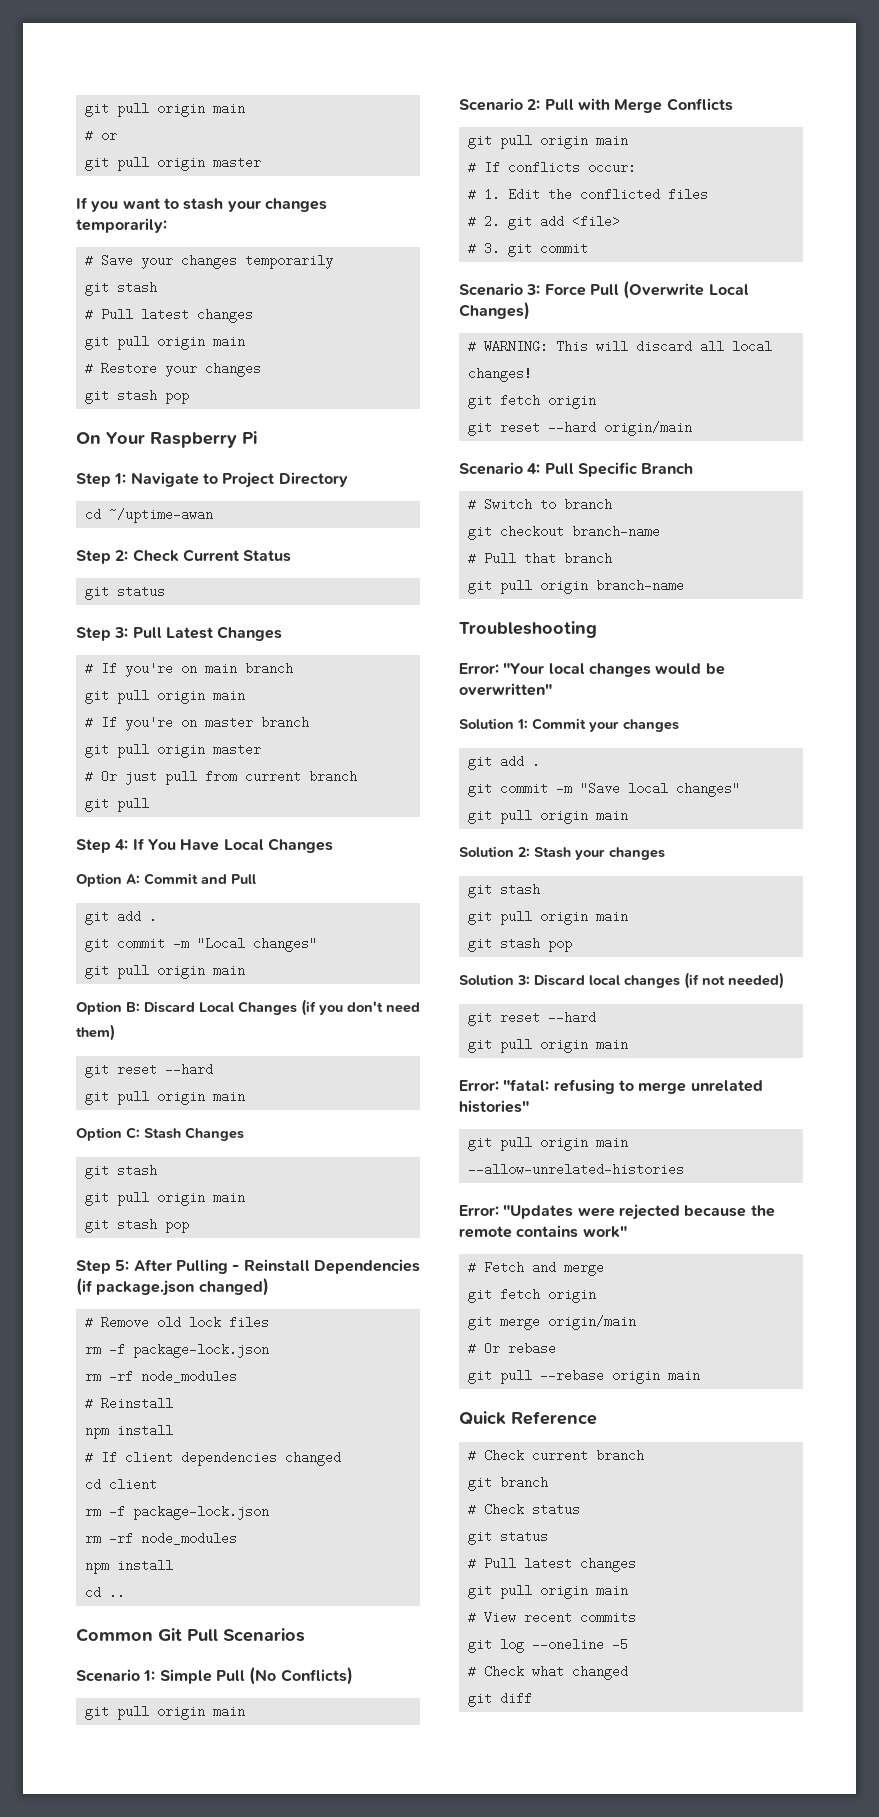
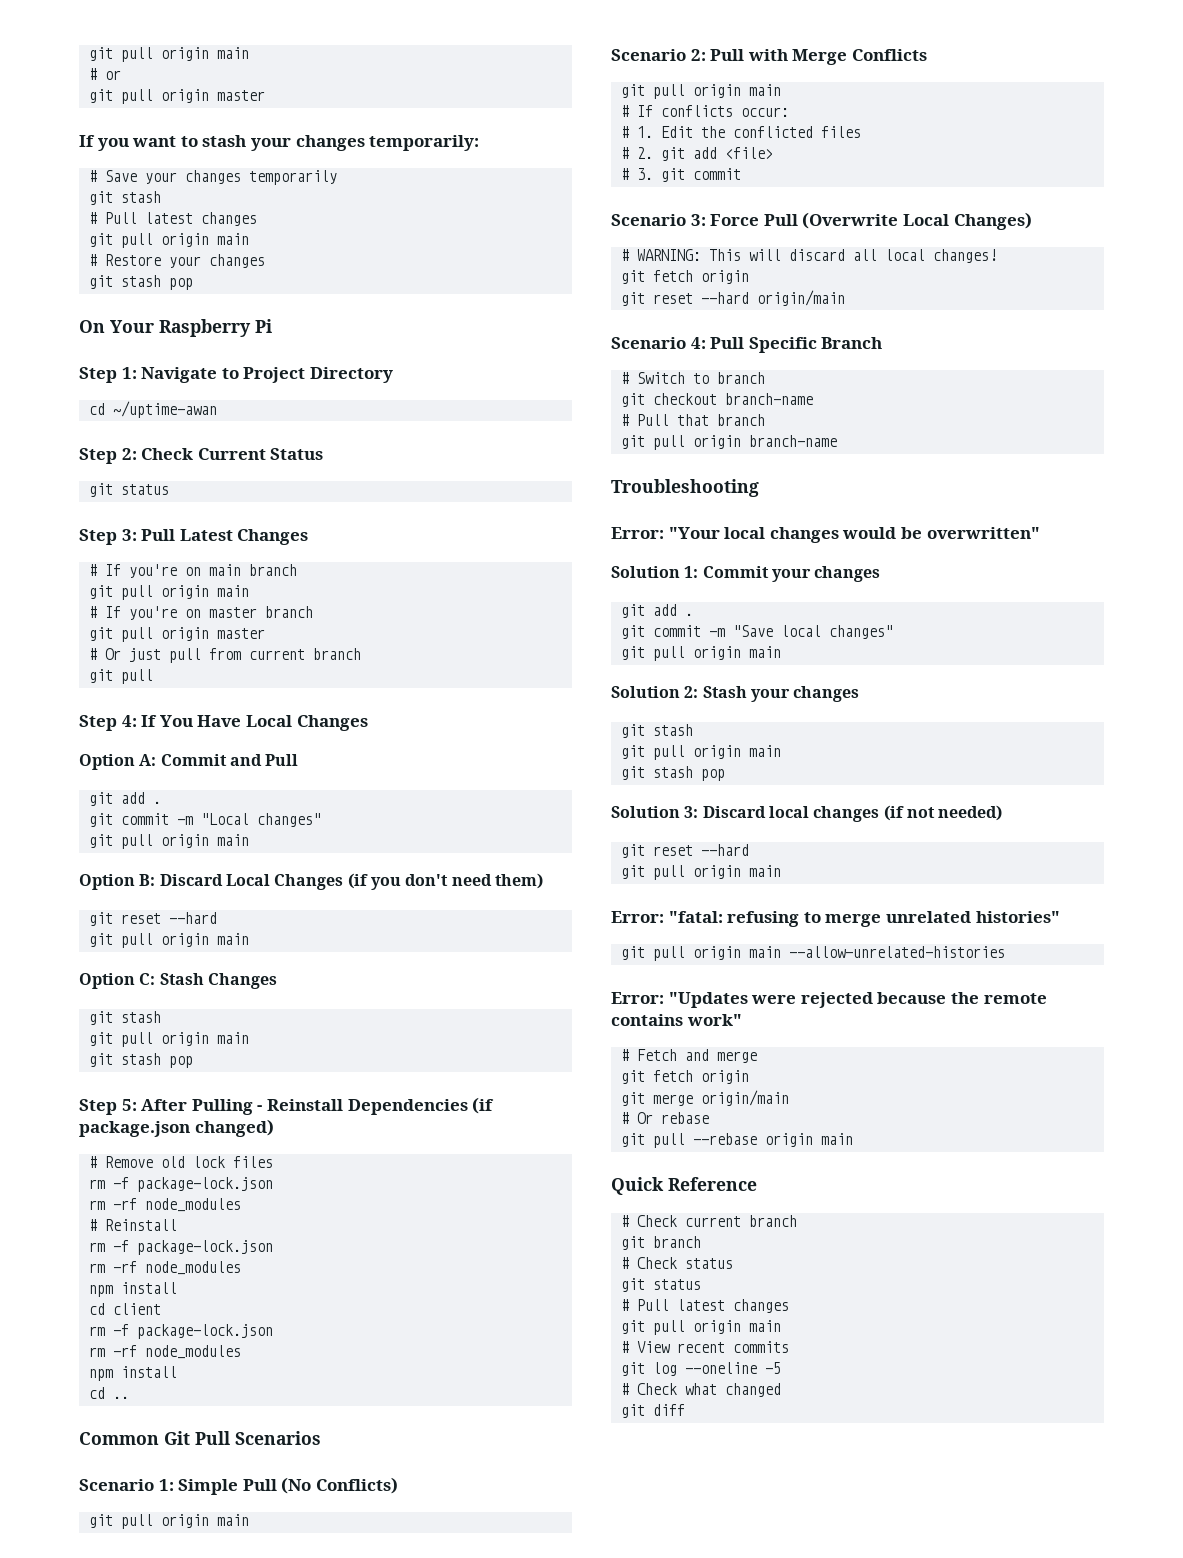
[84,1424,173,1439] [84,1451,341,1466] npm install // # If client dependencies changed -> [88,1240,273,1255] [88,1261,241,1275] [88,1282,177,1297] rm -f package-lock.json // rm -rf node_modules // npm install

